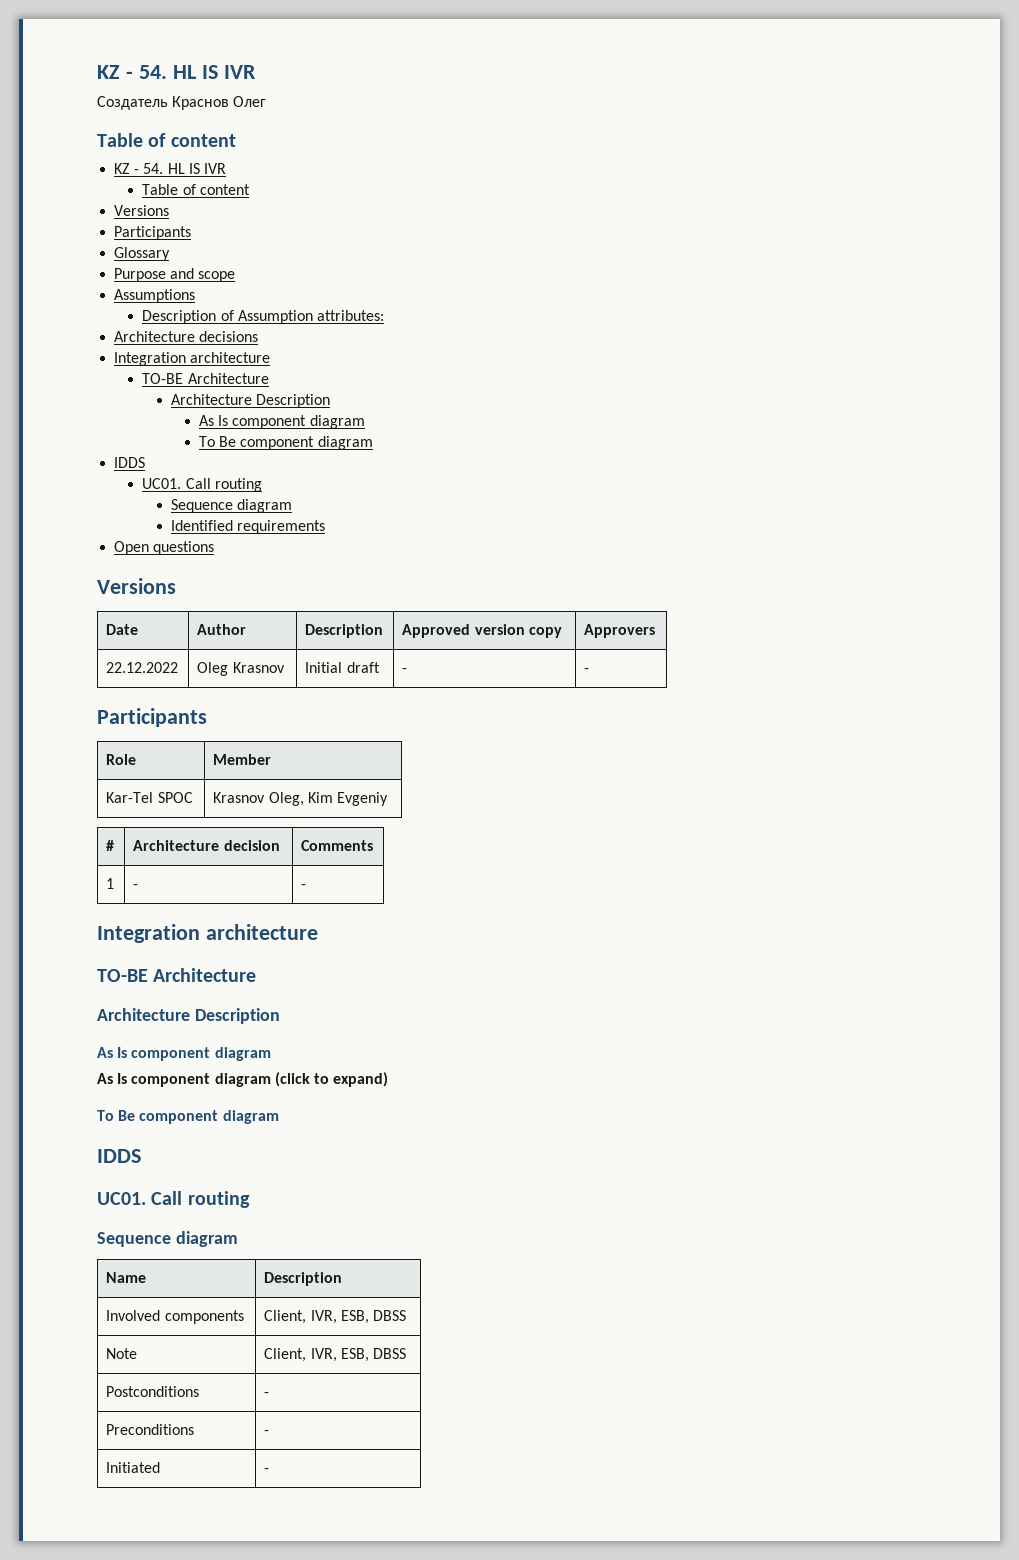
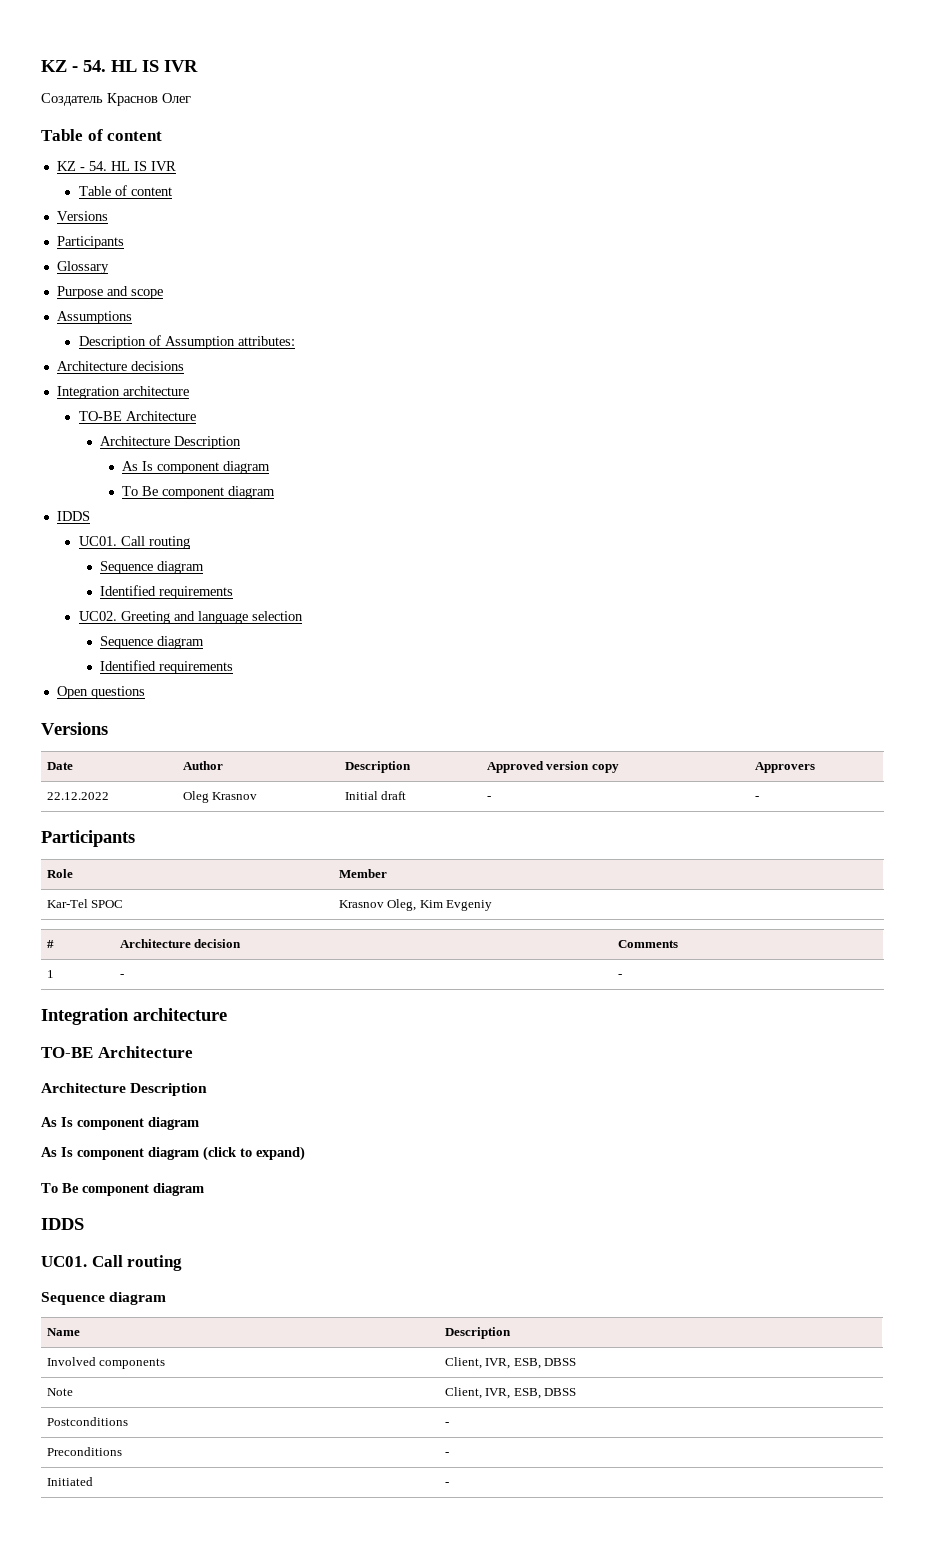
(325, 527) none -> [78,611,303,624] [100,636,205,649] [100,660,234,674] // UC02. Greeting and language selection // Sequence diagram // Identified requirements

